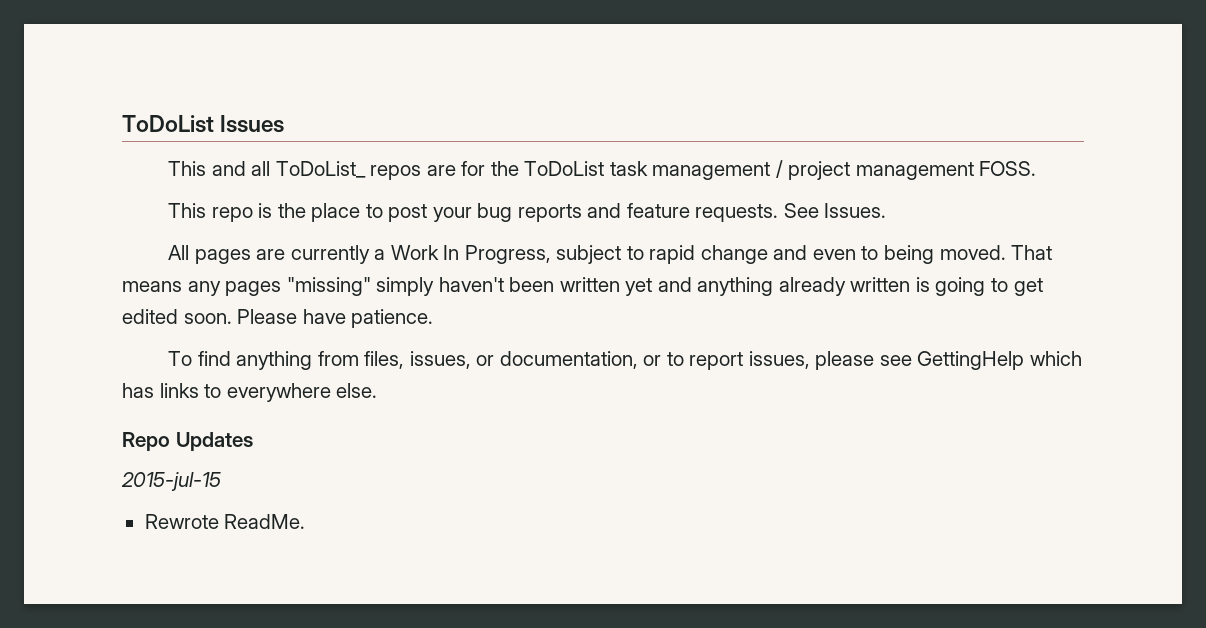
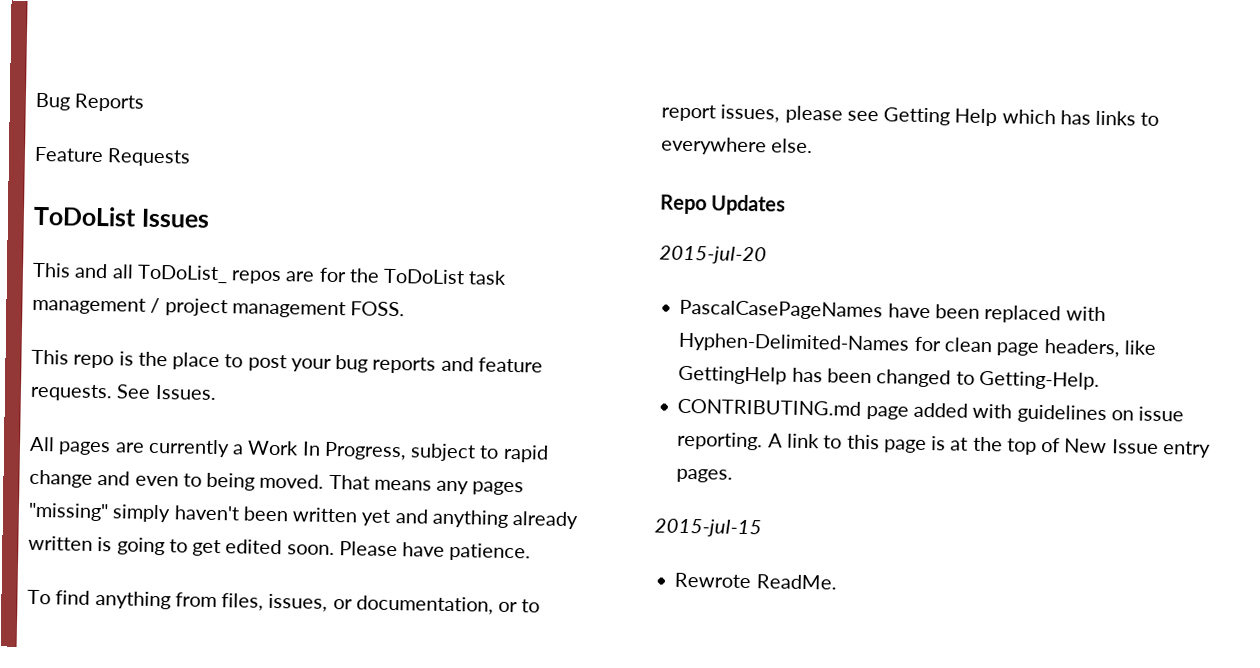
(122, 124) none -> [35,92,145,112] [34,146,192,167] Bug Reports // Feature Requests //
[917,351,1025,370] GettingHelp -> [883,107,998,127] Getting Help
(253, 441) none -> [659,245,767,265] [679,299,1106,324] [678,332,1156,358] [678,365,1100,390] [677,398,1185,424] [677,431,1211,458] [676,468,734,483] // 2015-jul-20 // PascalCasePageNames have been replaced with Hyphen-Delimited-Names for clean page headers, like GettingHelp has been changed to Getting-Help. // CONTRIBUTING.md page added with guidelines on issue reporting. A link to this page is at the top of New Issue entry pages.

